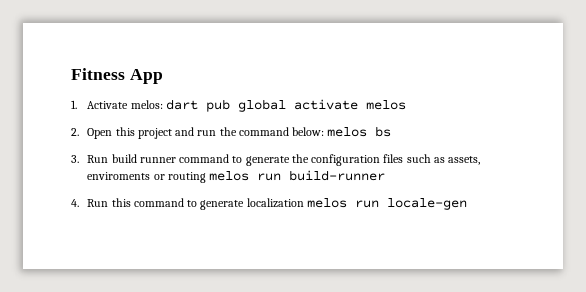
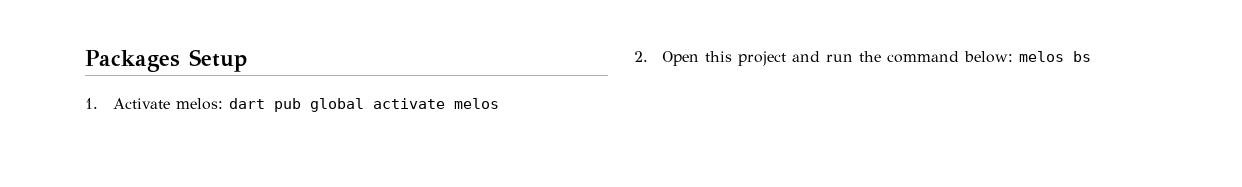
[71,68,163,84] Fitness App -> [85,49,247,72] Packages Setup
[71,154,481,166] [87,170,386,183] [71,198,467,210] // 3. Run build runner command to generate the configuration files such as assets, enviroments or routing melos run build-runner // 4. Run this command to generate localization melos run locale-gen -> (1091, 56) none

